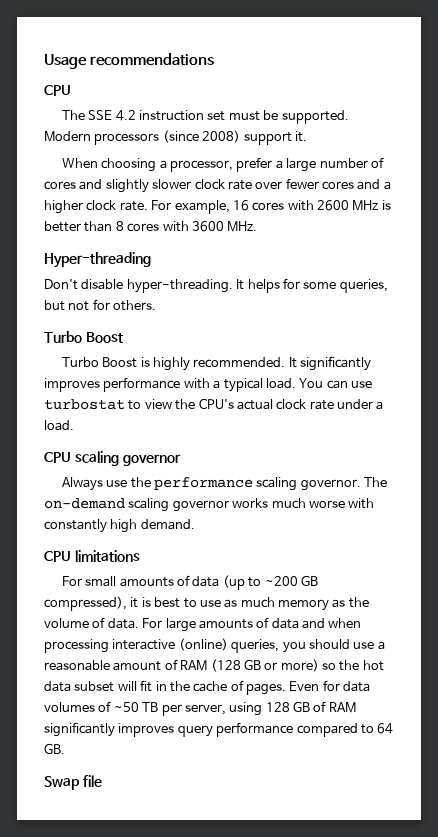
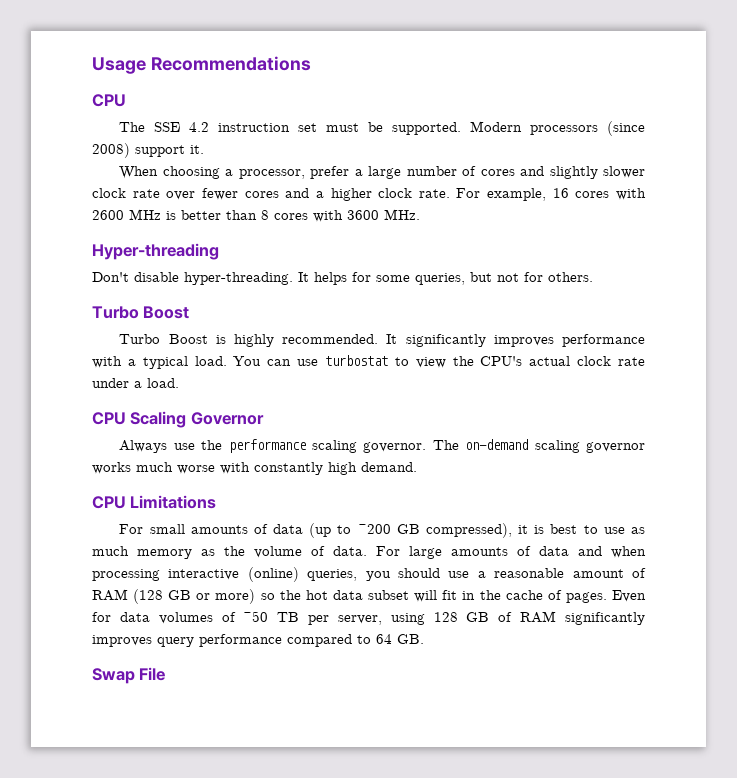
[89,53,214,66] recommendations -> [150,56,311,71] Recommendations
[74,451,181,466] scaling governor -> [130,411,264,428] Scaling Governor
[74,550,140,562] limitations -> [130,495,217,509] Limitations
[82,775,102,787] file -> [139,667,166,681] File

